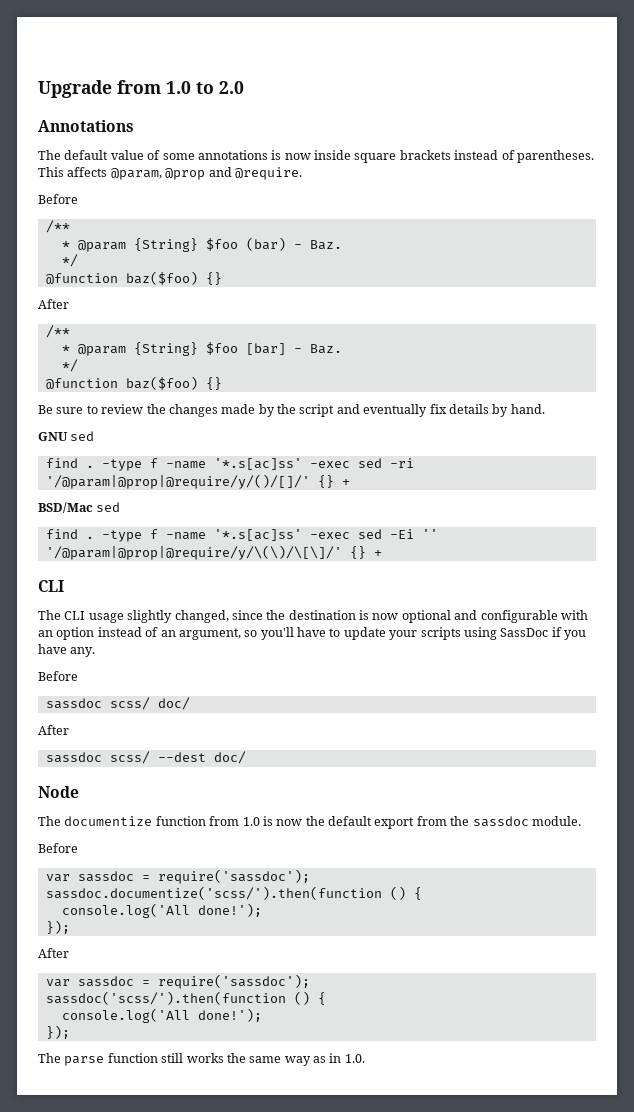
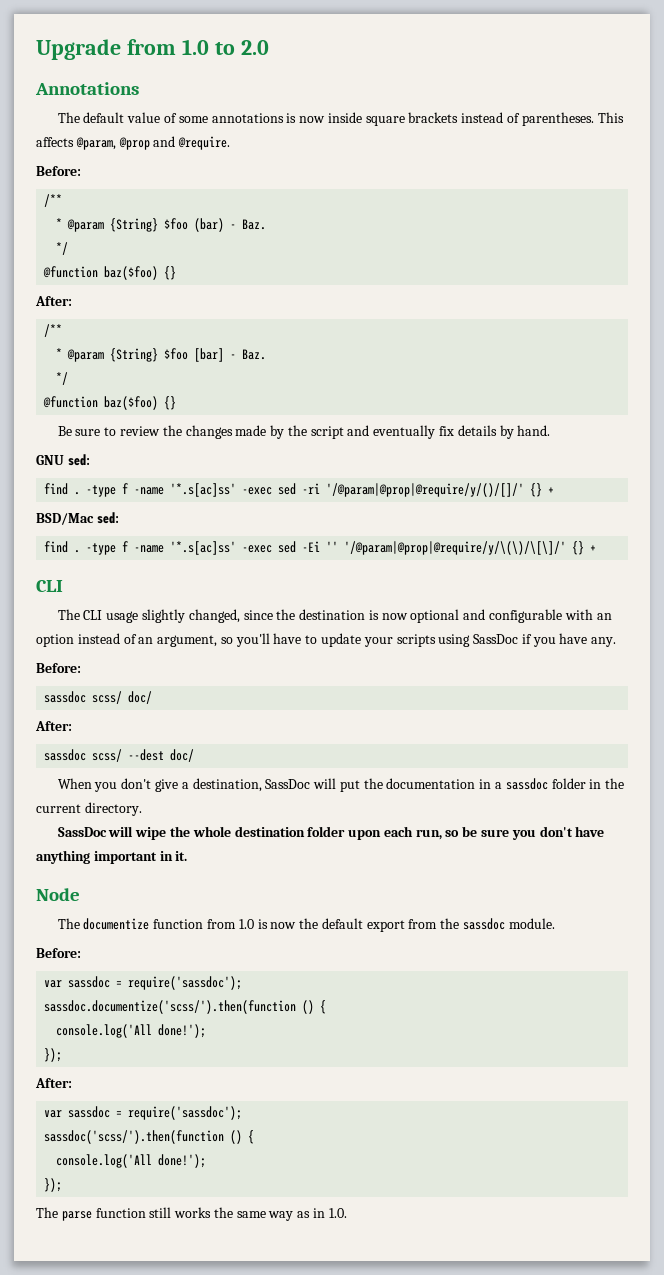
[38,194,78,204] Before -> [36,166,81,176] Before:
[38,299,69,309] After -> [35,296,72,306] After:
[70,431,95,441] sed -> [67,454,90,466] sed:
[96,502,121,512] sed -> [96,512,119,524] sed:
[38,671,78,681] Before -> [36,663,81,673] Before:
[38,725,69,735] After -> [35,721,72,731] After:
(246, 757) none -> [57,778,625,792] [36,802,142,816] [57,826,605,840] [36,850,188,864] // When you don't give a destination, SassDoc will put the documentation in a sassdoc folder in the current directory. // SassDoc will wipe the whole destination folder upon each run, so be sure you don't have anything important in it.
[38,843,78,853] Before -> [36,948,81,958] Before:
[38,948,69,958] After -> [35,1078,72,1088] After:

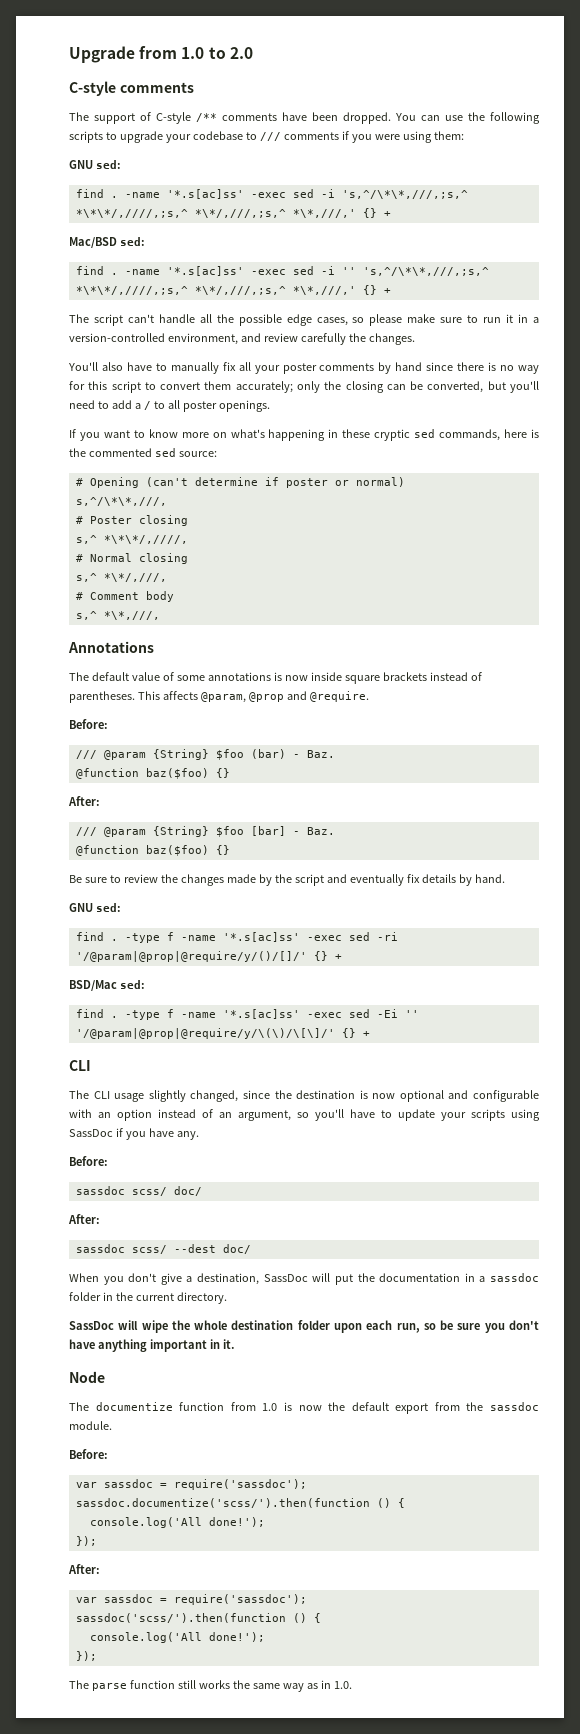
(269, 47) none -> [69,81,194,96] [69,112,540,124] [69,131,464,143] [69,160,121,169] [75,189,468,199] [75,208,391,218] [69,237,145,248] [75,266,489,276] [75,285,391,295] [69,314,539,326] [69,333,415,345] [68,362,539,374] [69,381,539,393] [69,400,270,412] [69,429,539,441] [69,448,217,457] [75,477,405,488] [75,497,167,506] [75,515,188,526] [75,535,188,544] [75,553,188,564] [75,573,167,582] [75,591,174,602] [75,611,160,620] // C-style comments // The support of C-style /** comments have been dropped. You can use the following scripts to upgrade your codebase to /// comments if you were using them: // GNU sed: // find . -name '*.s[ac]ss' -exec sed -i 's,^/\*\*,///,;s,^ *\*\*/,////,;s,^ *\*/,///,;s,^ *\*,///,' {} + // Mac/BSD sed: // find . -name '*.s[ac]ss' -exec sed -i '' 's,^/\*\*,///,;s,^ *\*\*/,////,;s,^ *\*/,///,;s,^ *\*,///,' {} + // The script can't handle all the possible edge cases, so please make sure to run it in a version-controlled environment, and review carefully the changes. // You'll also have to manually fix all your poster comments by hand since there is no way for this script to convert them accurately; only the closing can be converted, but you'll need to add a / to all poster openings. // If you want to know more on what's happening in these cryptic sed commands, here is the commented sed source: // # Opening (can't determine if poster or normal) // s,^/\*\*,///, // # Poster closing // s,^ *\*\*/,////, // # Normal closing // s,^ *\*/,///, // # Comment body // s,^ *\*,///,
[44,194,63,207] [56,218,63,229] /** // * -> [75,750,97,759] ///
[56,242,69,255] // */ -> (335, 754) none
[44,324,63,337] [56,348,63,359] /** // * -> [75,827,97,836] ///
[56,372,69,385] // */ -> (335, 831) none

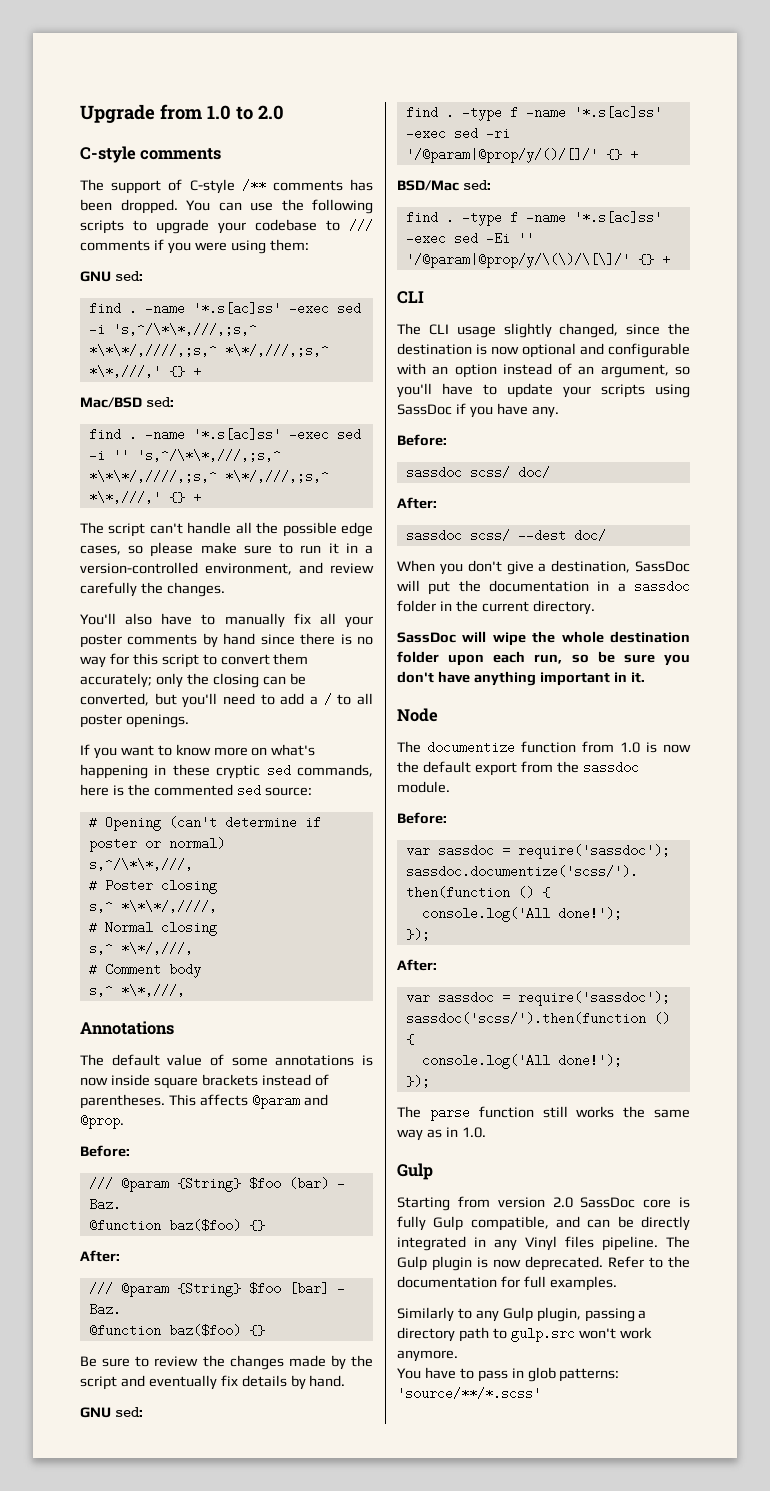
[282,112,307,121] have -> [350,179,373,191] has
[200,691,369,703] @param, @prop and @require. -> [251,1094,328,1109] [80,1114,124,1129] @param and @prop.
[75,951,307,962] '/@param|@prop|@require/y/()/[]/' -> [405,148,598,163] '/@param|@prop/y/()/[]/'
[75,1028,335,1039] '/@param|@prop|@require/y/\(\)/\[\]/' -> [405,253,630,268] '/@param|@prop/y/\(\)/\[\]/'
(352, 1685) none -> [397,1163,433,1180] [397,1196,690,1211] [397,1216,690,1231] [397,1236,690,1251] [397,1256,690,1271] [397,1276,617,1291] [397,1307,647,1322] [397,1327,652,1342] [397,1350,458,1362] [397,1367,620,1382] [397,1387,541,1400] // Gulp // Starting from version 2.0 SassDoc core is fully Gulp compatible, and can be directly integrated in any Vinyl files pipeline. The Gulp plugin is now deprecated. Refer to the documentation for full examples. // Similarly to any Gulp plugin, passing a directory path to gulp.src won't work anymore. // You have to pass in glob patterns: 'source/**/*.scss'

